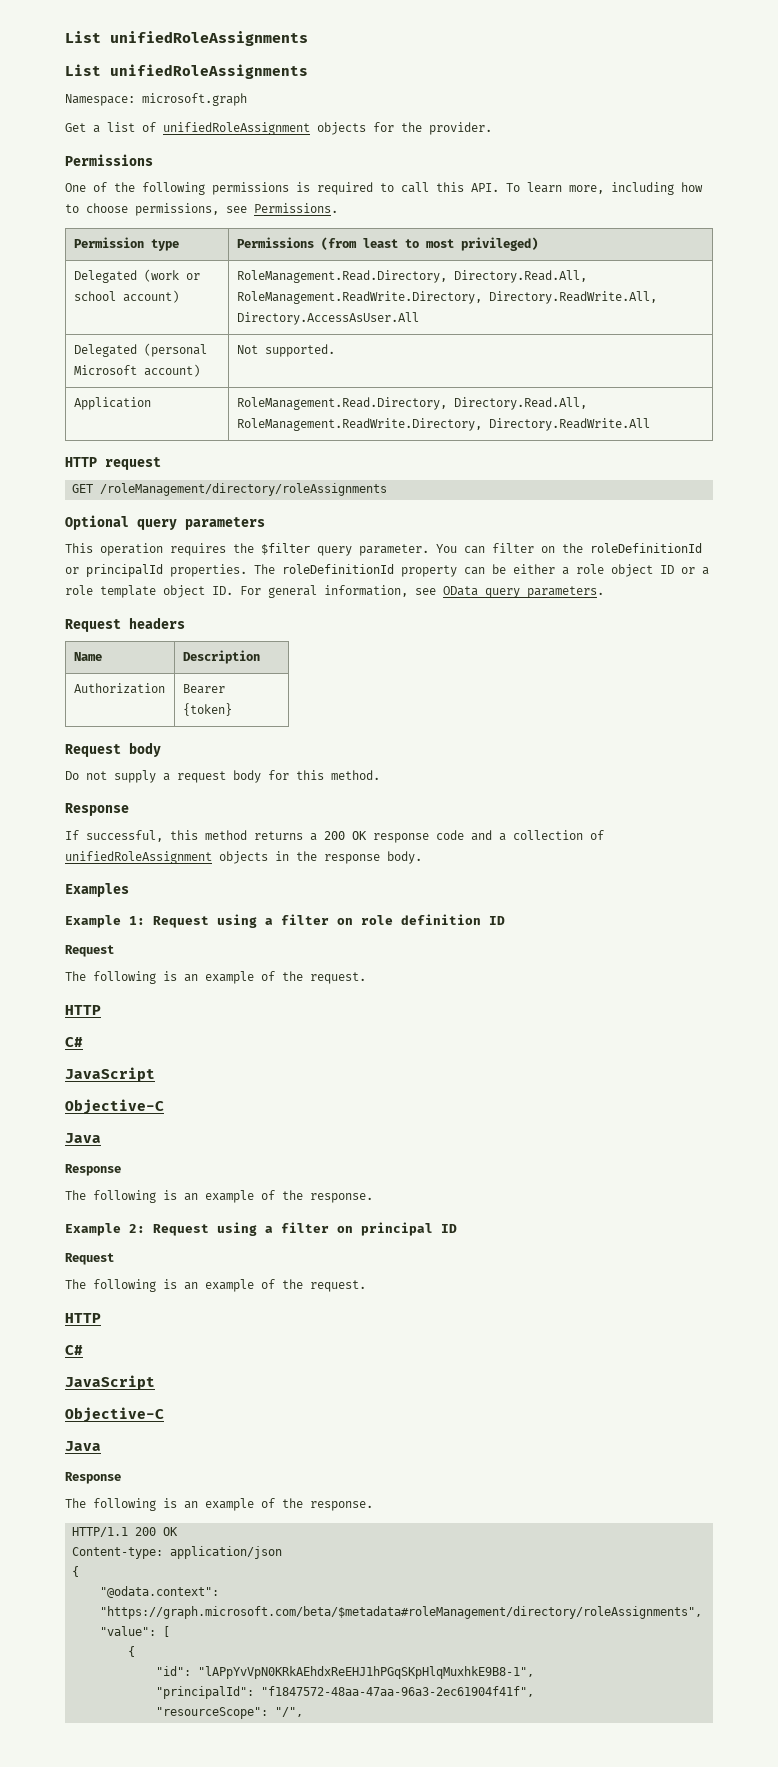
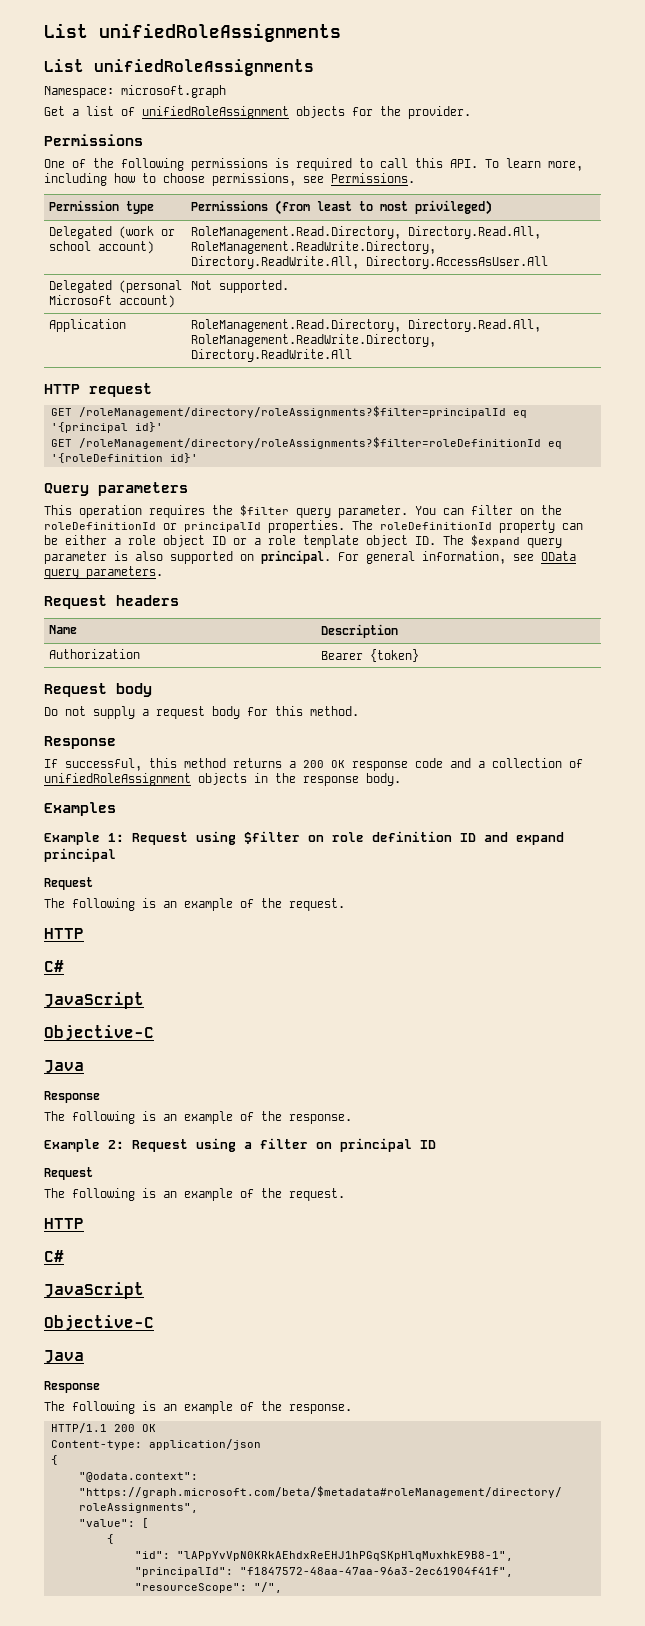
[100,483,388,496] [65,515,177,530] /roleManagement/directory/roleAssignments // Optional query -> [78,406,527,418] [50,422,163,433] [50,437,562,449] [50,453,198,463] [44,483,89,496] /roleManagement/directory/roleAssignments?$filter=principalId eq '{principal id}' // GET /roleManagement/directory/roleAssignments?$filter=roleDefinitionId eq '{roleDefinition id}' // Query
(233, 590) none -> [443,535,562,548] [44,550,331,564] The $expand query parameter is also supported on principal.
[265,914,329,925] a filter -> [244,831,300,844] $filter
(505, 920) none -> [484,832,564,845] [44,848,116,862] and expand principal

